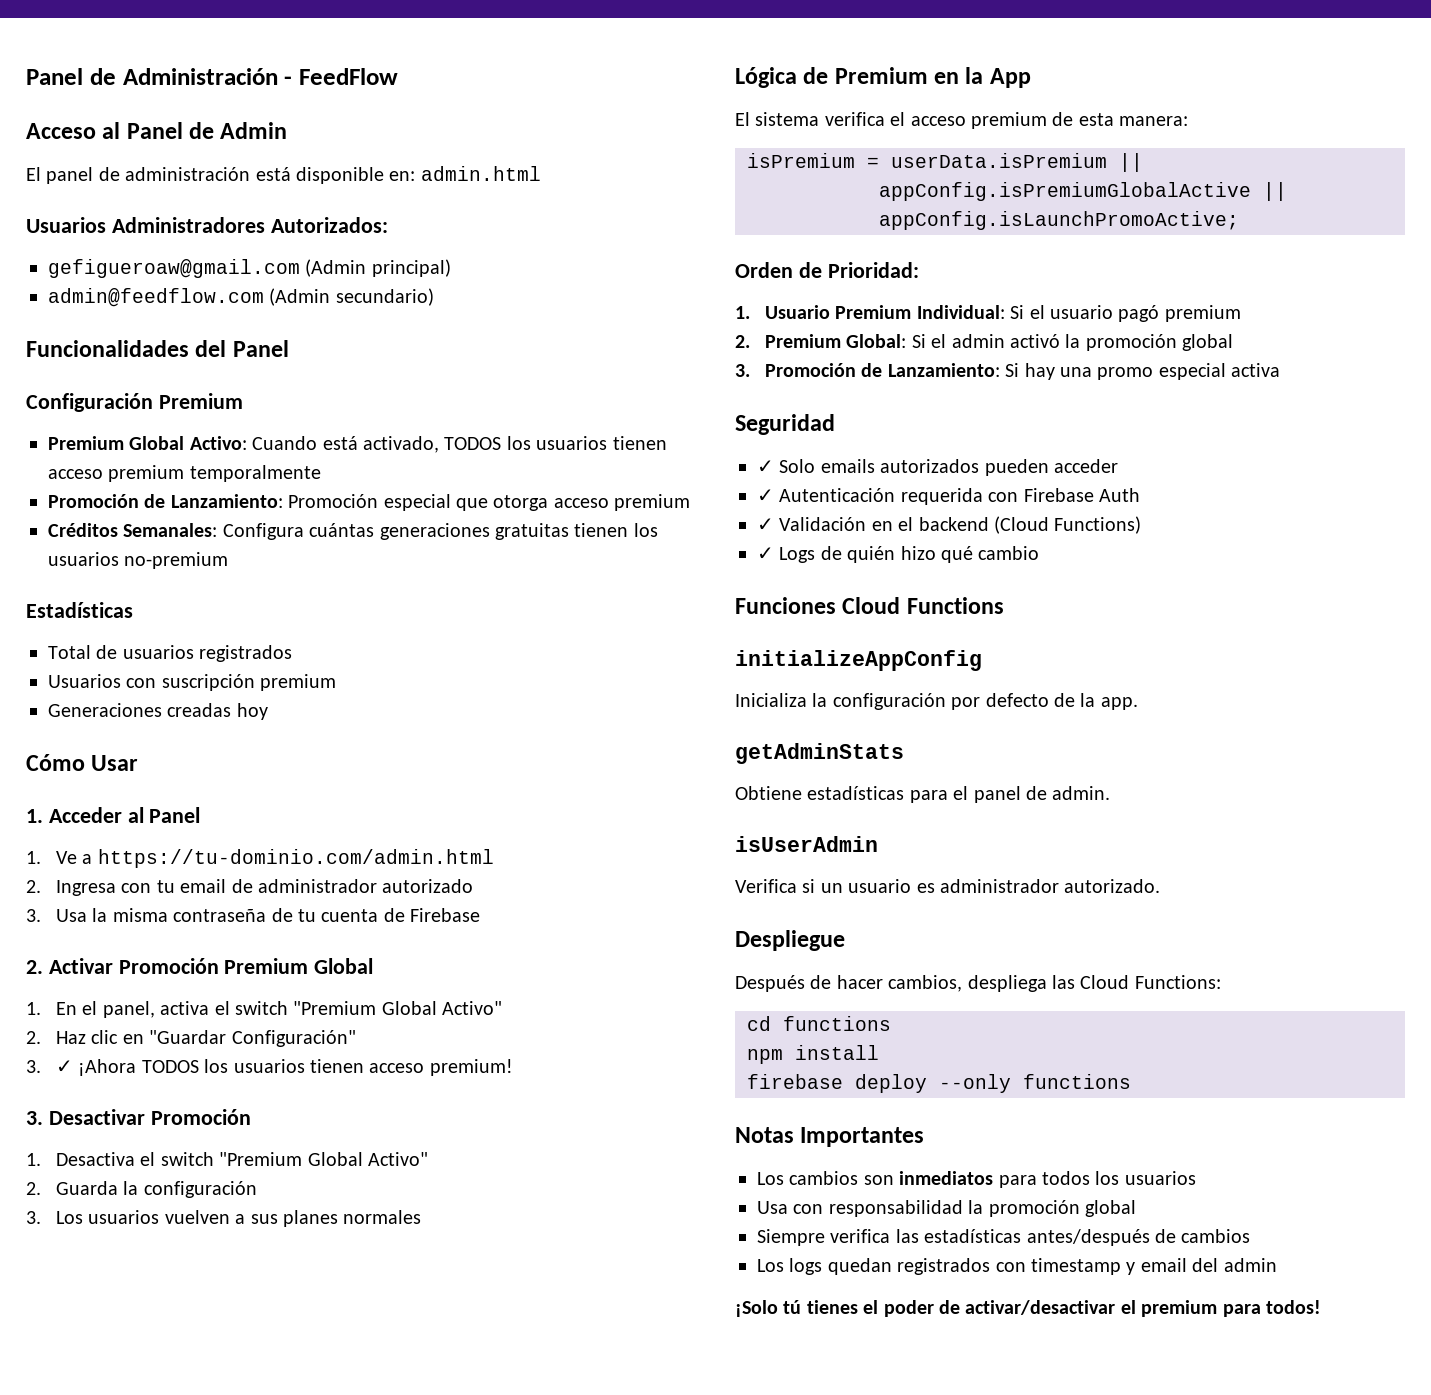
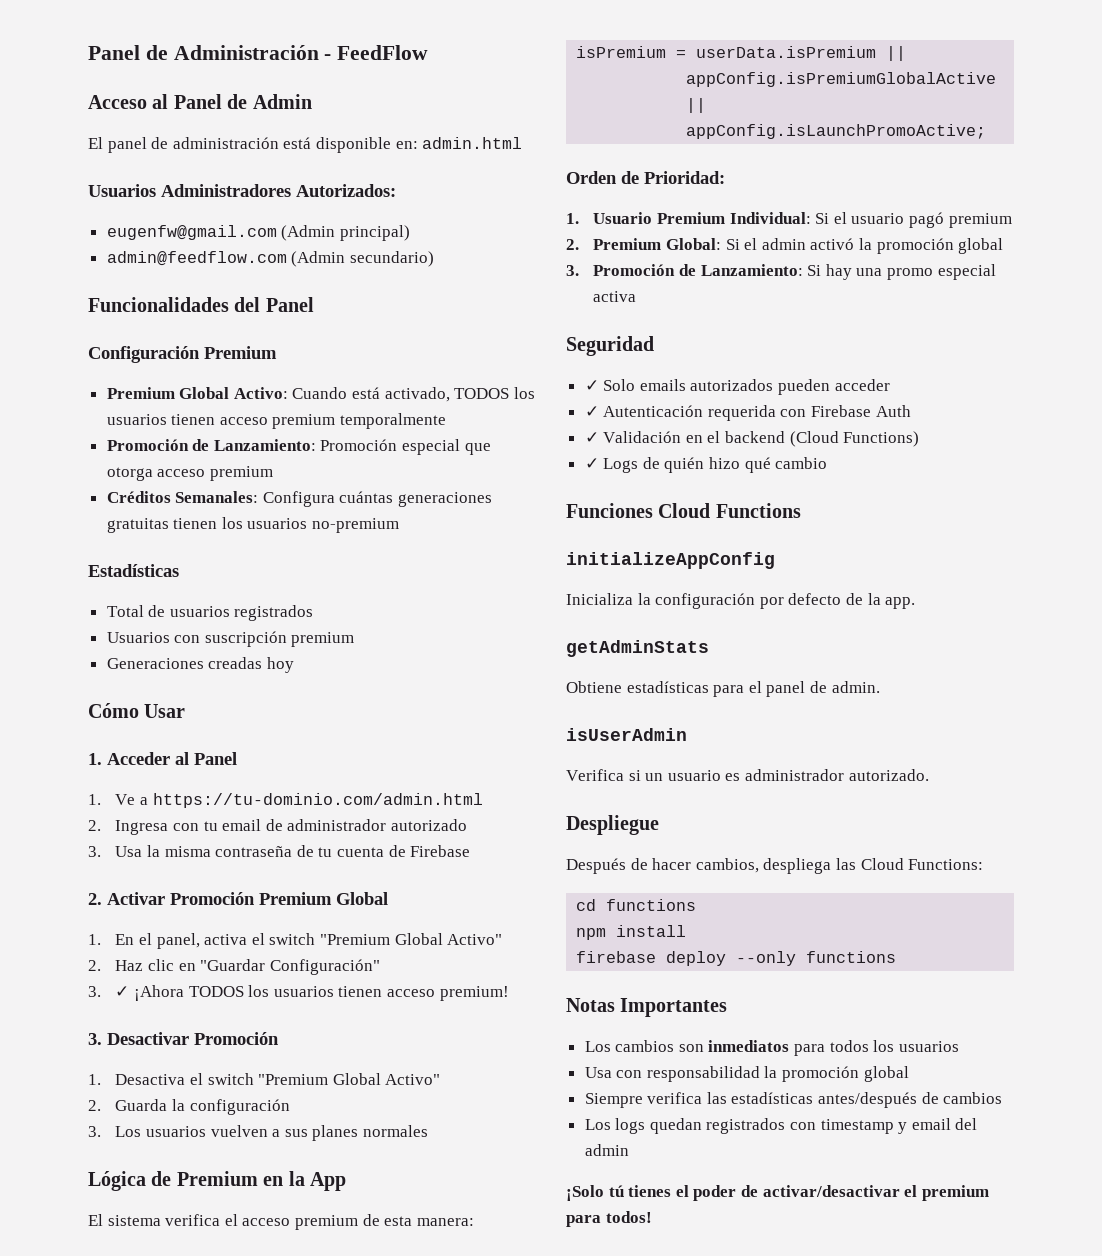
[48,259,300,278] gefigueroaw@gmail.com -> [106,225,277,240] eugenfw@gmail.com

